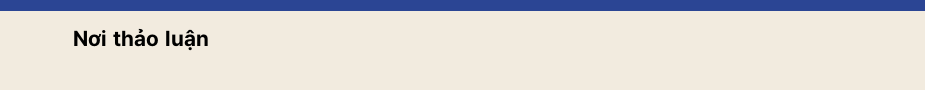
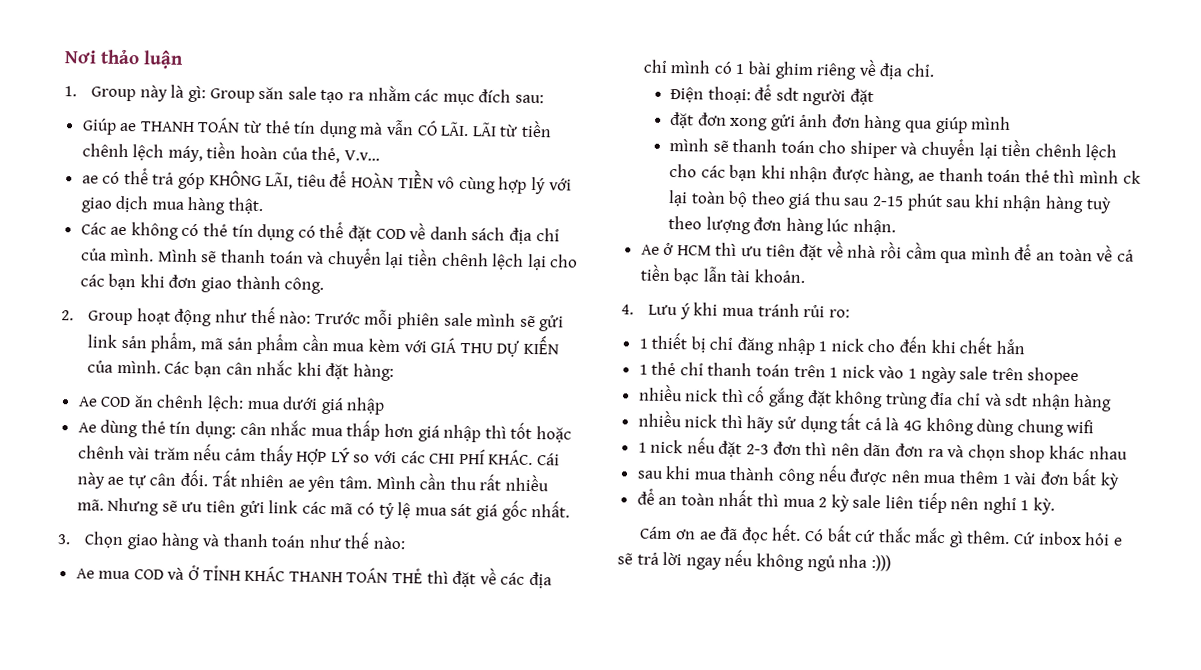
(209, 40) none -> [64,84,544,106] [81,117,552,139] [81,142,380,164] [81,167,572,195] [80,195,264,215] [80,221,560,244] [80,247,579,271] [79,273,325,294] [61,306,565,332] [87,332,559,357] [87,359,394,381] [77,394,386,415] [77,419,572,443] [77,444,560,466] [76,469,549,493] [76,497,571,521] [57,531,406,551] [75,564,552,589] [642,59,936,80] [669,84,874,106] [669,111,1012,134] [668,137,1118,161] [668,163,1141,185] [667,189,1112,214] [667,215,896,236] [640,241,1134,264] [639,264,806,285] [621,302,850,320] [638,332,1025,356] [638,361,1080,386] [638,384,1113,412] [637,410,1095,437] [637,437,1128,463] [636,465,1120,490] [636,488,1055,515] [640,524,1123,548] [617,549,891,572] // 1. Group này là gì: Group săn sale tạo ra nhằm các mục đích sau: // Giúp ae THANH TOÁN từ thẻ tín dụng mà vẫn CÓ LÃI. LÃI từ tiền chênh lệch máy, tiền hoàn của thẻ, V.v... // ae có thể trả góp KHÔNG LÃI, tiêu để HOÀN TIỀN vô cùng hợp lý với giao dịch mua hàng thật. // Các ae không có thẻ tín dụng có thể đặt COD về danh sách địa chỉ của mình. Mình sẽ thanh toán và chuyển lại tiền chênh lệch lại cho các bạn khi đơn giao thành công. // 2. Group hoạt động như thế nào: Trước mỗi phiên sale mình sẽ gửi link sản phẩm, mã sản phẩm cần mua kèm với GIÁ THU DỰ KIẾN của mình. Các bạn cân nhắc khi đặt hàng: // Ae COD ăn chênh lệch: mua dưới giá nhập // Ae dùng thẻ tín dụng: cân nhắc mua thấp hơn giá nhập thì tốt hoặc chênh vài trăm nếu cảm thấy HỢP LÝ so với các CHI PHÍ KHÁC. Cái này ae tự cân đối. Tất nhiên ae yên tâm. Mình cần thu rất nhiều mã. Nhưng sẽ ưu tiên gửi link các mã có tỷ lệ mua sát giá gốc nhất. // 3. Chọn giao hàng và thanh toán như thế nào: // Ae mua COD và Ở TỈNH KHÁC THANH TOÁN THẺ thì đặt về các địa chỉ mình có 1 bài ghim riêng về địa chỉ. // Điện thoại: để sdt người đặt // đặt đơn xong gửi ảnh đơn hàng qua giúp mình // mình sẽ thanh toán cho shiper và chuyển lại tiền chênh lệch cho các bạn khi nhận được hàng, ae thanh toán thẻ thì mình ck lại toàn bộ theo giá thu sau 2-15 phút sau khi nhận hàng tuỳ theo lượng đơn hàng lúc nhận. // Ae ở HCM thì ưu tiên đặt về nhà rồi cầm qua mình để an toàn về cả tiền bạc lẫn tài khoản. // 4. Lưu ý khi mua tránh rủi ro: // 1 thiết bị chỉ đăng nhập 1 nick cho đến khi chết hẳn // 1 thẻ chỉ thanh toán trên 1 nick vào 1 ngày sale trên shopee // nhiều nick thì cố gắng đặt không trùng đỉa chỉ và sdt nhận hàng // nhiều nick thì hãy sử dụng tất cả là 4G không dùng chung wifi // 1 nick nếu đặt 2-3 đơn thì nên dãn đơn ra và chọn shop khác nhau // sau khi mua thành công nếu được nên mua thêm 1 vài đơn bất kỳ // để an toàn nhất thì mua 2 kỳ sale liên tiếp nên nghỉ 1 kỳ. // Cám ơn ae đã đọc hết. Có bất cứ thắc mắc gì thêm. Cứ inbox hỏi e sẽ trả lời ngay nếu không ngủ nha :)))

